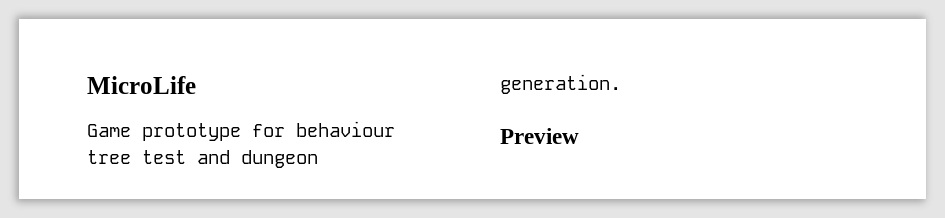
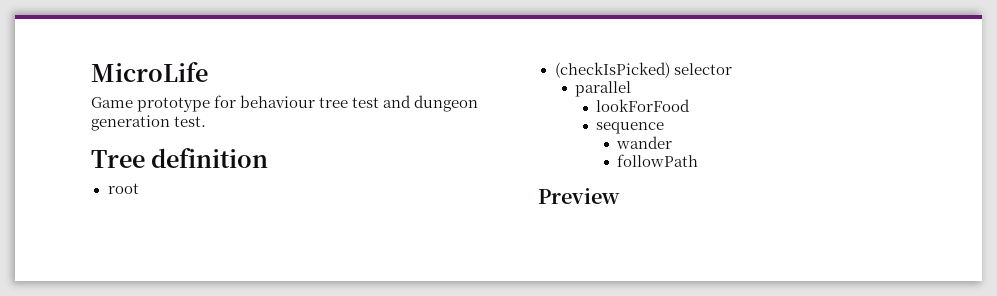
[500,74,621,94] generation. -> [91,115,207,131] [91,148,269,168] [107,183,139,194] [554,62,732,78] [575,81,632,97] [596,99,691,112] [596,122,665,134] [616,136,673,149] [617,154,699,167] generation test. // Tree definition // root // (checkIsPicked) selector // parallel // lookForFood // sequence // wander // followPath

